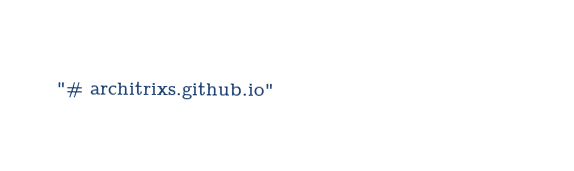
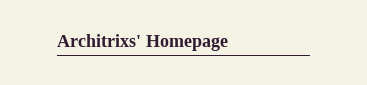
[55,81,275,100] "# architrixs.github.io" -> [57,34,228,51] Architrixs' Homepage

